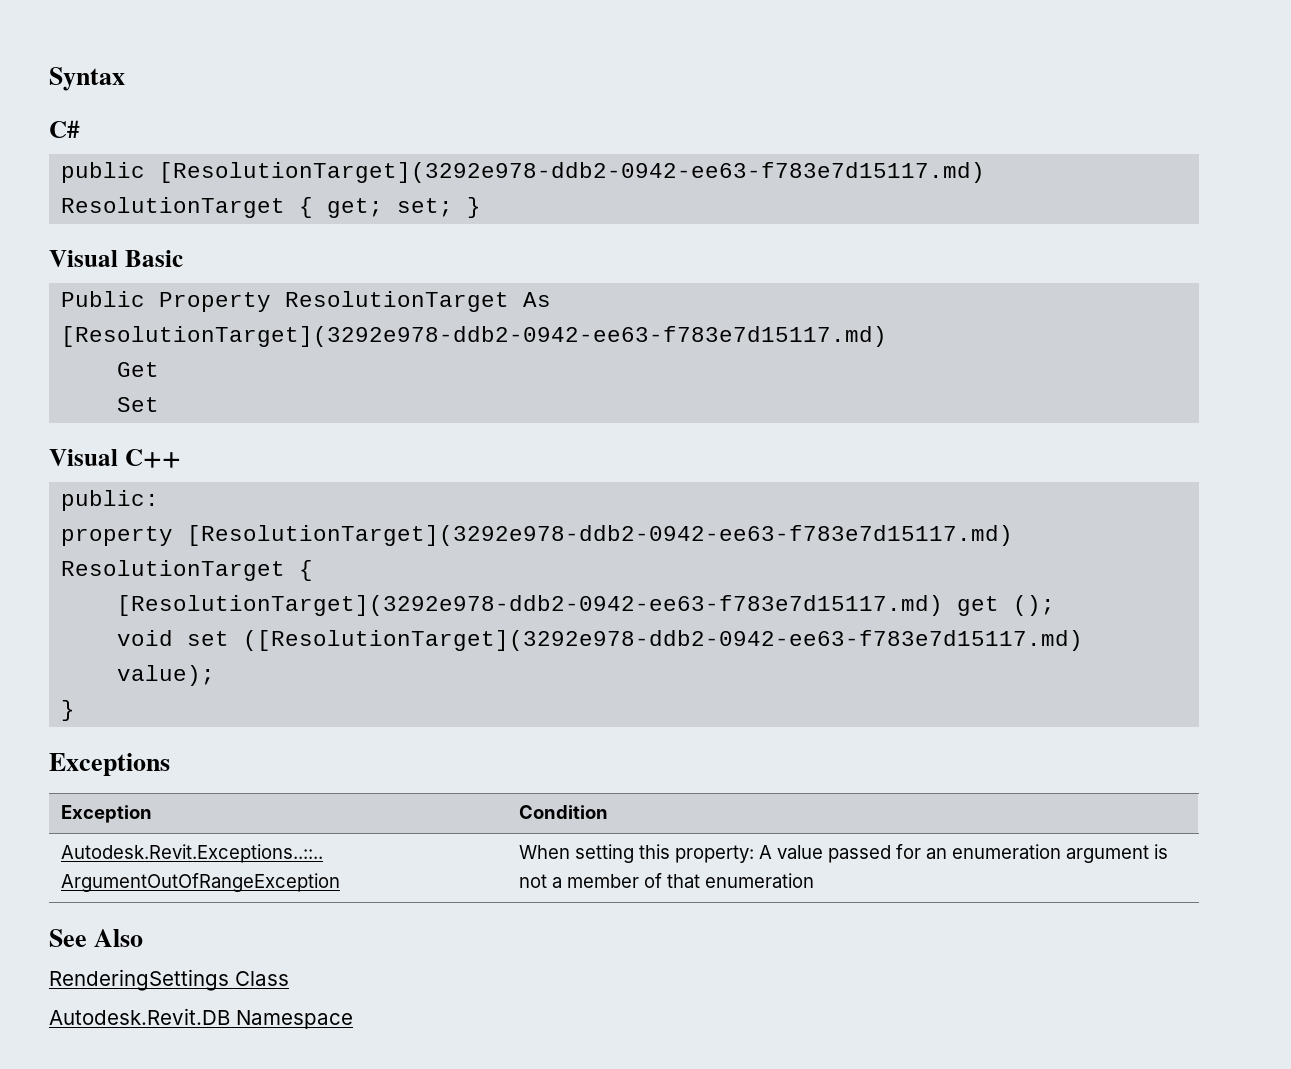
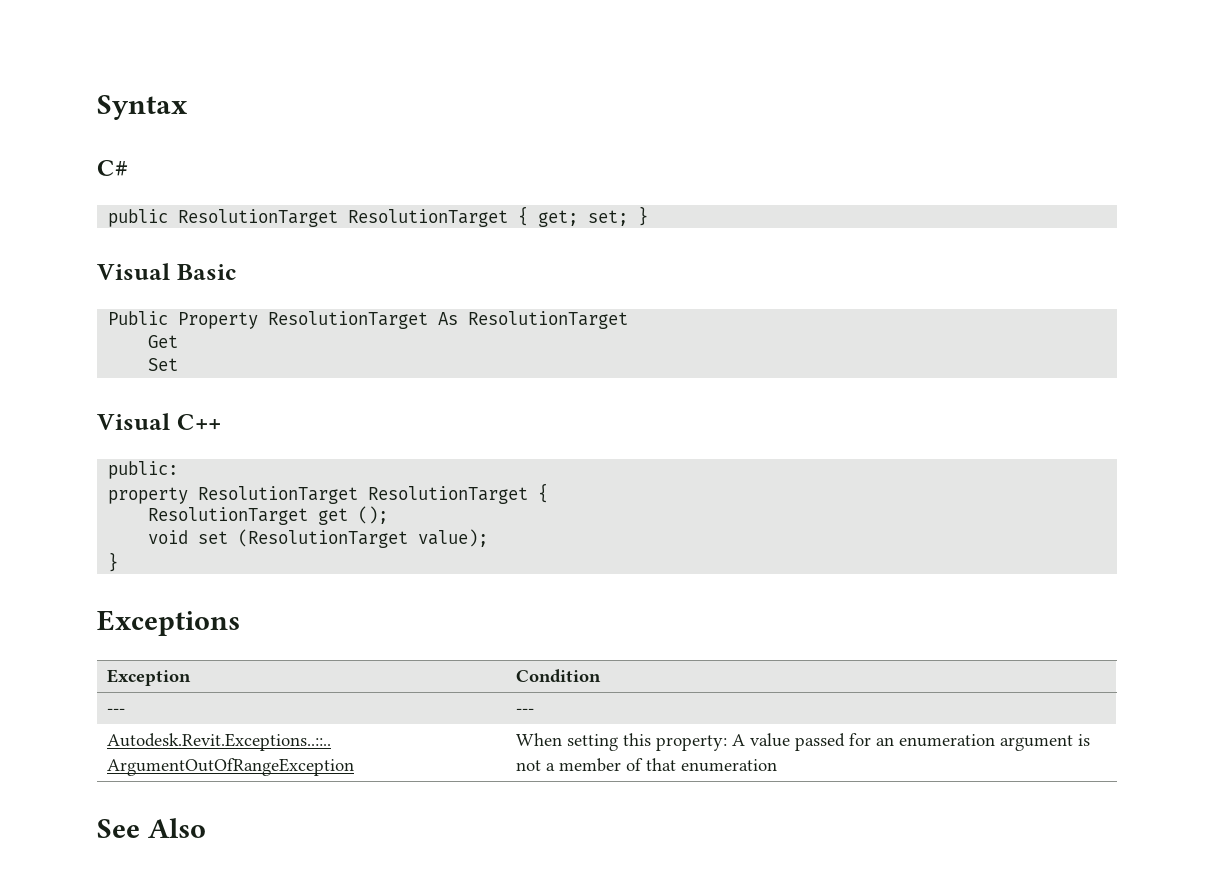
[159,162,986,183] [ResolutionTarget](3292e978-ddb2-0942-ee63-f783e7d15117.md) -> [178,209,339,227] ResolutionTarget
[61,326,888,347] [ResolutionTarget](3292e978-ddb2-0942-ee63-f783e7d15117.md) -> [468,311,629,329] ResolutionTarget
[187,525,1014,546] [ResolutionTarget](3292e978-ddb2-0942-ee63-f783e7d15117.md) -> [198,486,359,504] ResolutionTarget
[117,595,944,616] [ResolutionTarget](3292e978-ddb2-0942-ee63-f783e7d15117.md) -> [148,507,309,525] ResolutionTarget
[243,630,1084,651] ([ResolutionTarget](3292e978-ddb2-0942-ee63-f783e7d15117.md) -> [238,529,409,548] (ResolutionTarget
(608, 812) none -> [107,708,126,714] [516,708,535,714] // --- | ---
[49,969,289,991] [49,1008,353,1029] // RenderingSettings Class // Autodesk.Revit.DB Namespace -> (206, 828) none

